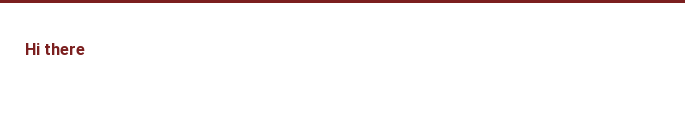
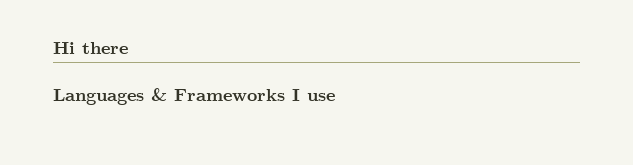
(86, 49) none -> [53,88,335,105] // Languages & Frameworks I use

